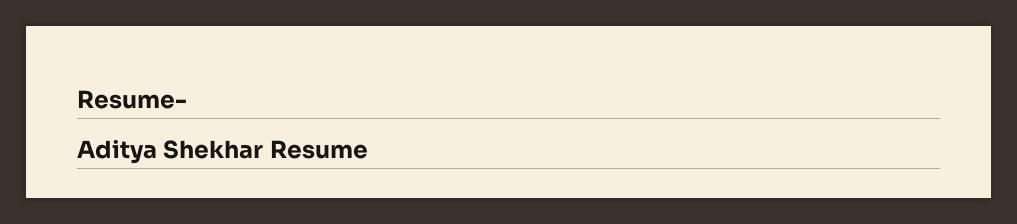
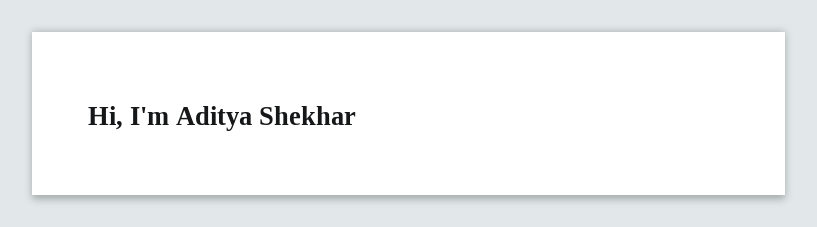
[77,90,187,109] Resume- // -> [88,106,170,130] Hi, I'm
[269,140,368,159] Resume -> (357, 115) none

